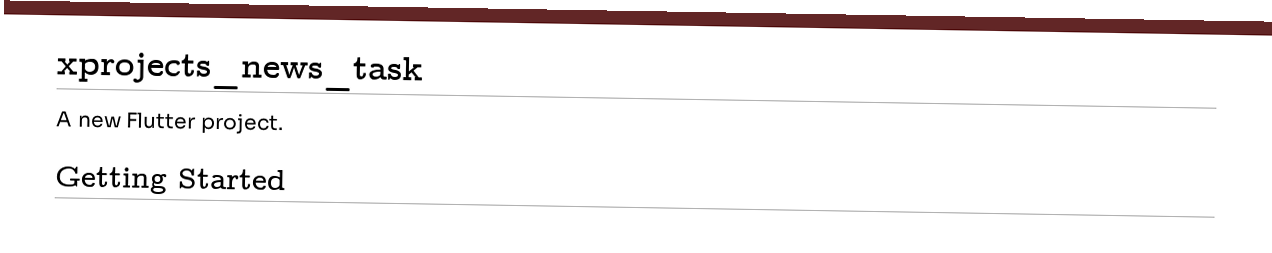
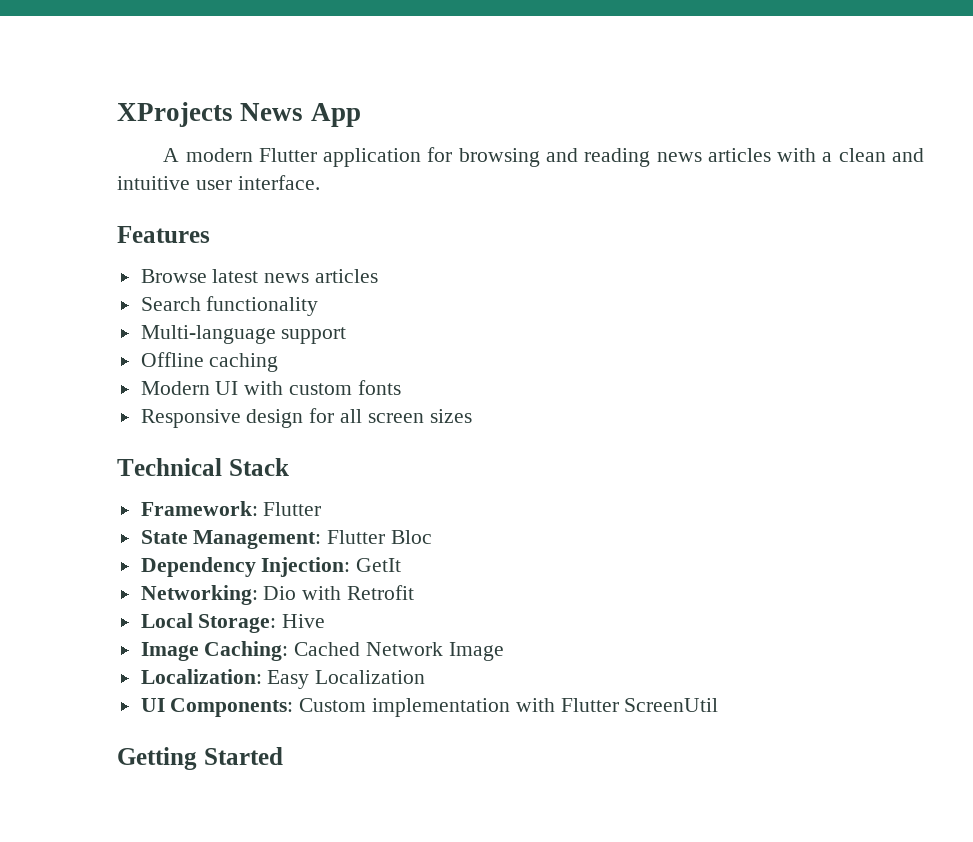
[56,51,424,93] [55,111,284,136] xprojects_news_task // A new Flutter project. -> [117,102,361,127] [163,147,924,167] [117,175,320,190] [117,226,210,243] [140,269,379,283] [140,296,319,316] [140,325,347,344] [140,352,279,372] [140,380,401,395] [140,408,472,428] [117,458,289,476] [140,501,322,516] [140,530,433,549] [140,557,402,577] [140,585,415,605] [140,613,326,633] [140,641,504,661] [140,669,426,689] [140,698,719,717] XProjects News App // A modern Flutter application for browsing and reading news articles with a clean and intuitive user interface. // Features // Browse latest news articles // Search functionality // Multi-language support // Offline caching // Modern UI with custom fonts // Responsive design for all screen sizes // Technical Stack // Framework: Flutter // State Management: Flutter Bloc // Dependency Injection: GetIt // Networking: Dio with Retrofit // Local Storage: Hive // Image Caching: Cached Network Image // Localization: Easy Localization // UI Components: Custom implementation with Flutter ScreenUtil

